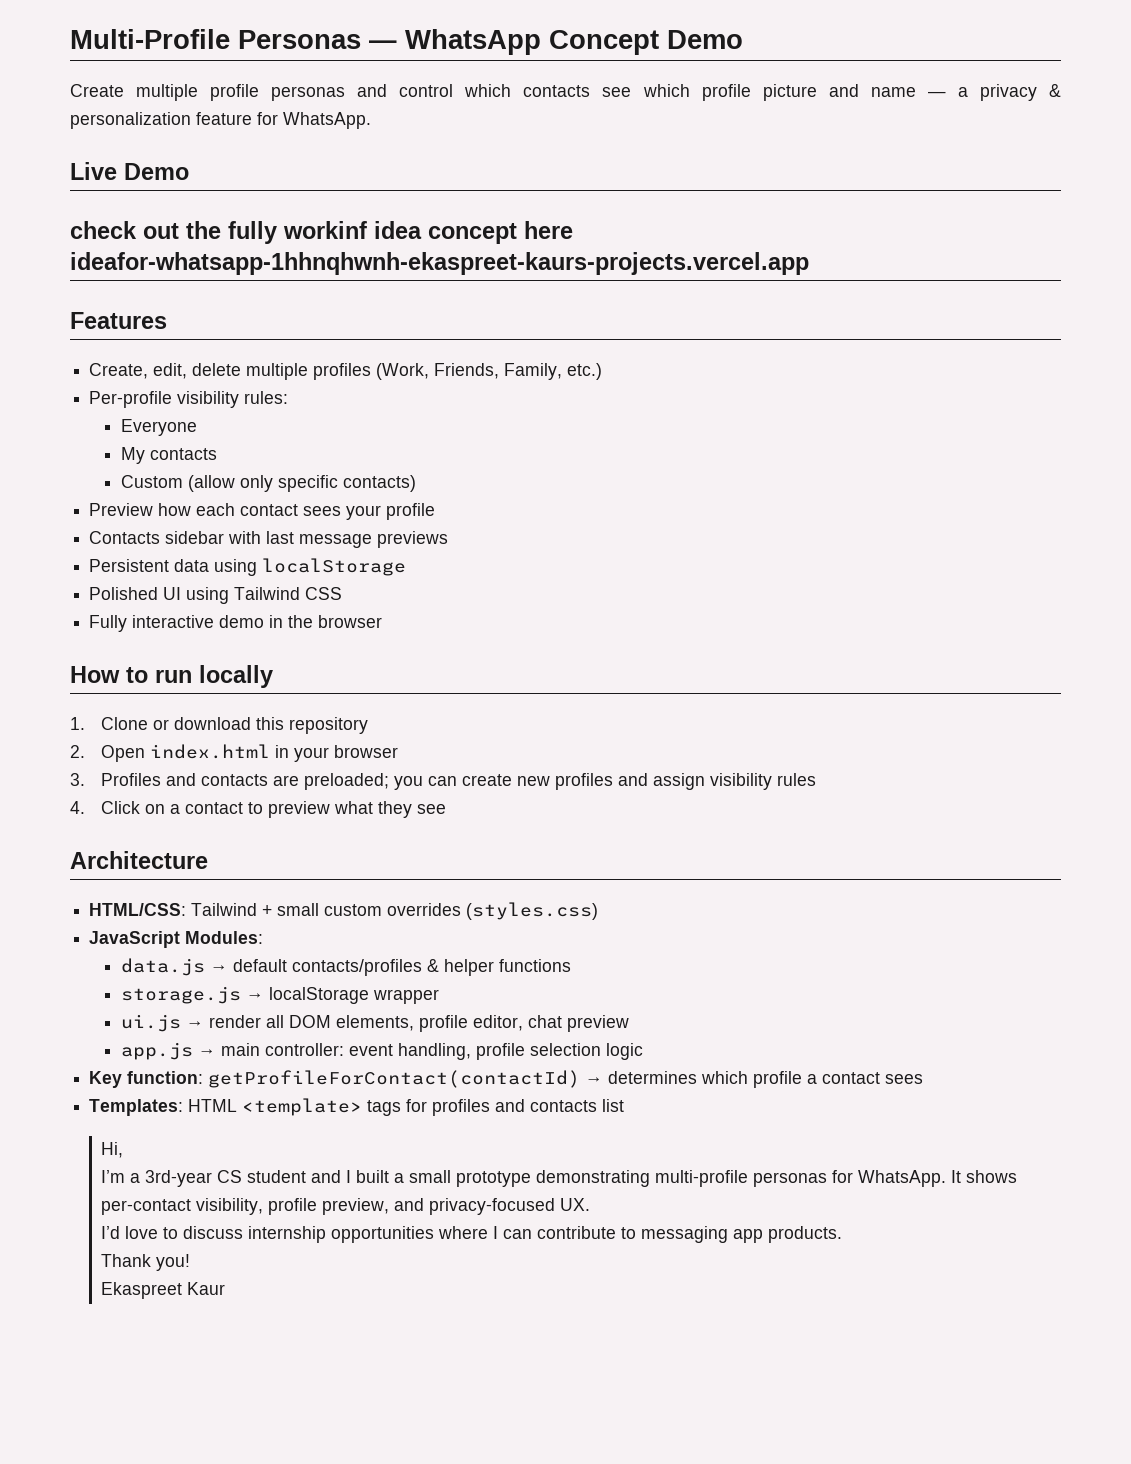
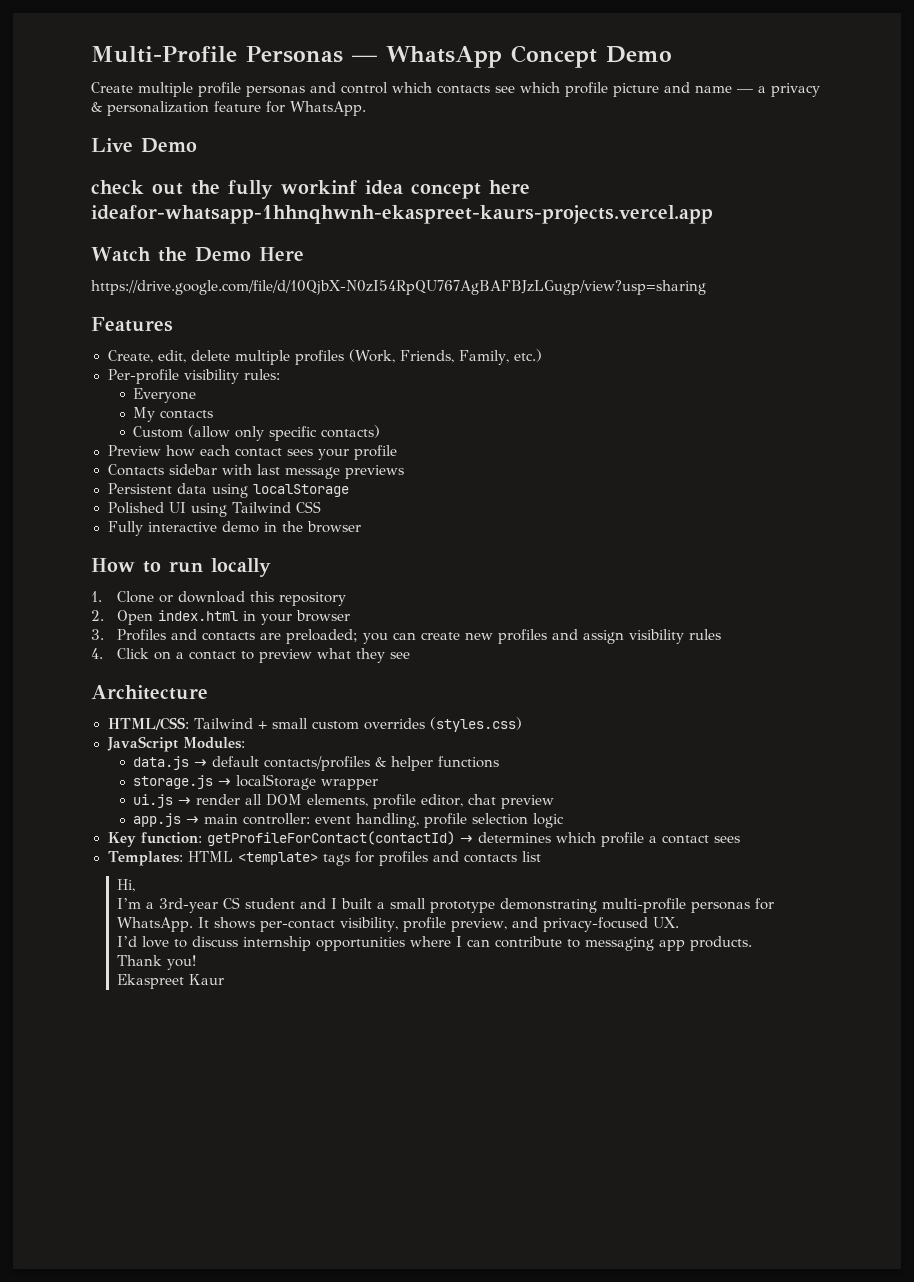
(809, 263) none -> [91,247,304,262] [91,280,706,295] // Watch the Demo Here // https://drive.google.com/file/d/10QjbX-N0zI54RpQU767AgBAFBJzLGugp/view?usp=sharing

